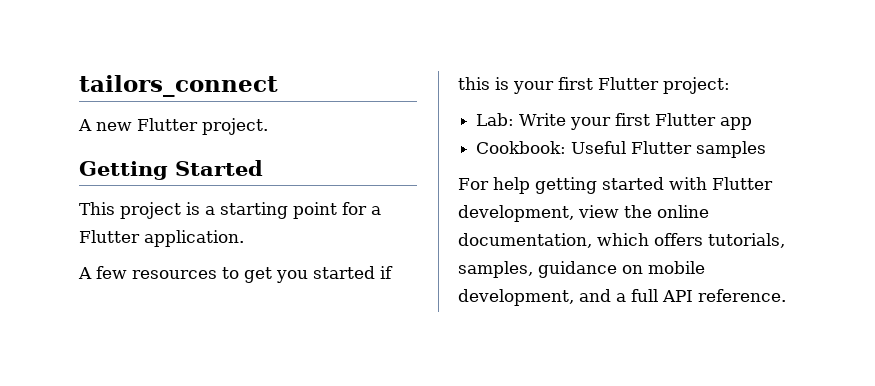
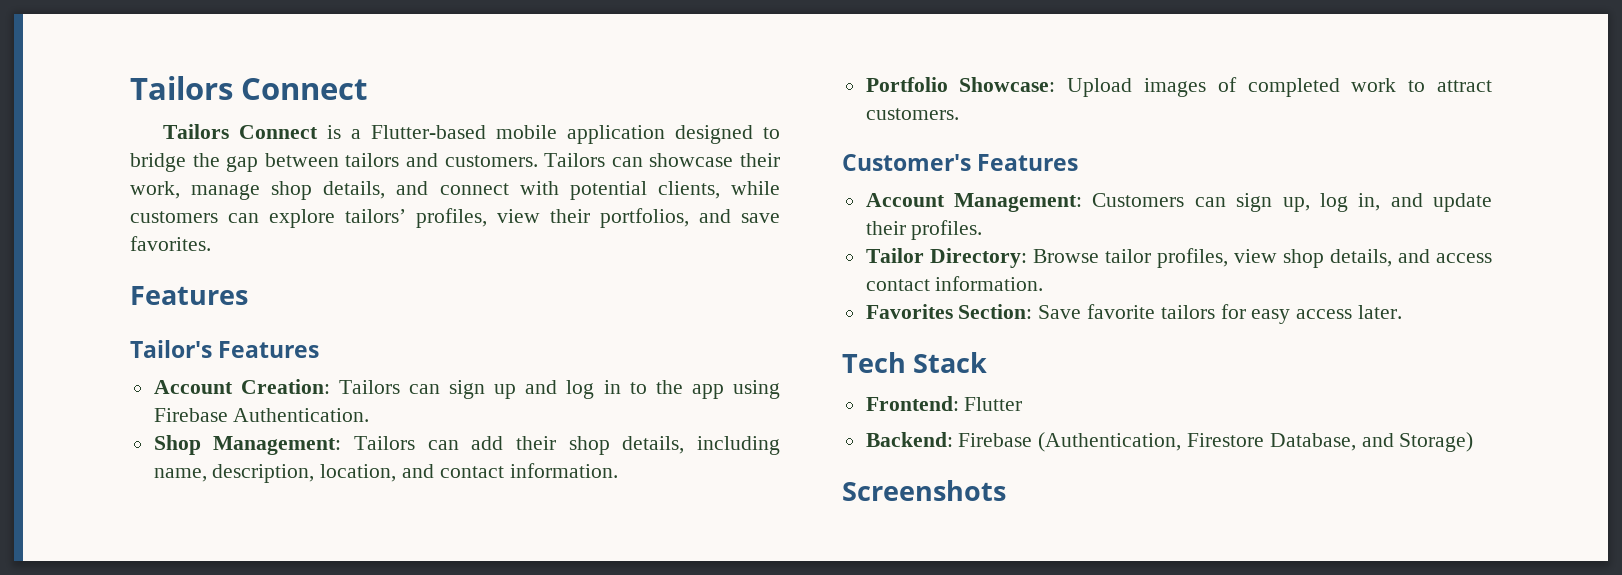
[79,75,278,97] [78,118,268,135] [79,160,263,180] [79,202,381,219] [79,230,244,247] [78,266,393,283] [458,77,730,94] [476,113,753,130] [476,141,767,158] [458,177,773,194] [458,205,709,222] [458,233,785,248] [458,261,705,278] [458,289,786,306] tailors_connect // A new Flutter project. // Getting Started // This project is a starting point for a Flutter application. // A few resources to get you started if this is your first Flutter project: // Lab: Write your first Flutter app // Cookbook: Useful Flutter samples // For help getting started with Flutter development, view the online documentation, which offers tutorials, samples, guidance on mobile development, and a full API reference. -> [130,76,368,100] [162,124,780,144] [130,153,780,172] [130,181,780,200] [130,208,780,228] [130,236,211,251] [130,286,248,305] [130,340,320,358] [153,379,780,399] [153,408,370,422] [153,435,780,455] [153,463,618,483] [865,77,1492,97] [865,108,959,120] [842,154,1079,171] [865,193,1492,212] [865,220,983,240] [865,248,1492,268] [865,276,1044,291] [865,304,1403,324] [842,352,988,373] [865,396,1023,411] [865,432,1474,452] [842,480,1006,501] Tailors Connect // Tailors Connect is a Flutter-based mobile application designed to bridge the gap between tailors and customers. Tailors can showcase their work, manage shop details, and connect with potential clients, while customers can explore tailors’ profiles, view their portfolios, and save favorites. // Features // Tailor's Features // Account Creation: Tailors can sign up and log in to the app using Firebase Authentication. // Shop Management: Tailors can add their shop details, including name, description, location, and contact information. // Portfolio Showcase: Upload images of completed work to attract customers. // Customer's Features // Account Management: Customers can sign up, log in, and update their profiles. // Tailor Directory: Browse tailor profiles, view shop details, and access contact information. // Favorites Section: Save favorite tailors for easy access later. // Tech Stack // Frontend: Flutter // Backend: Firebase (Authentication, Firestore Database, and Storage) // Screenshots

